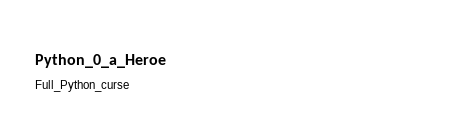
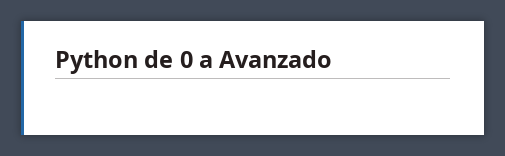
[35,54,166,68] [35,80,129,92] Python_0_a_Heroe // Full_Python_curse -> [55,50,333,74] Python de 0 a Avanzado

